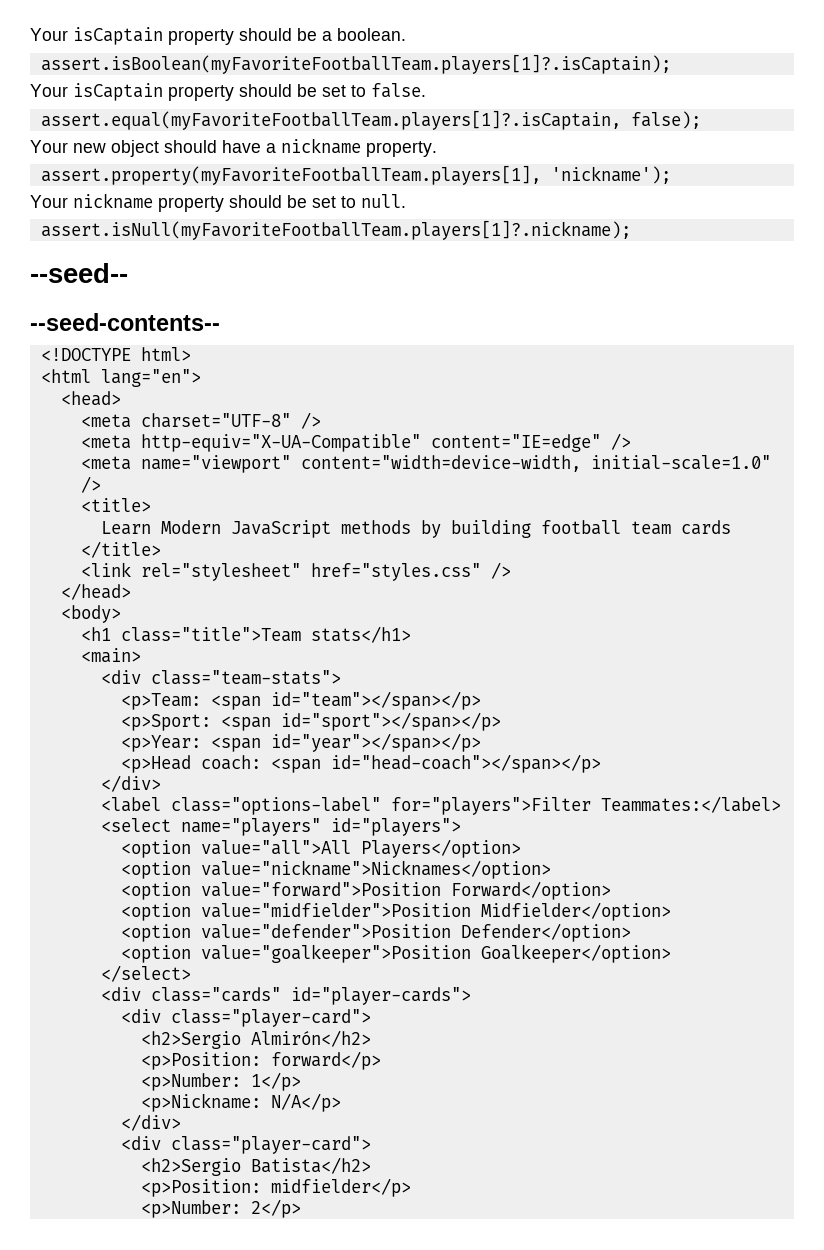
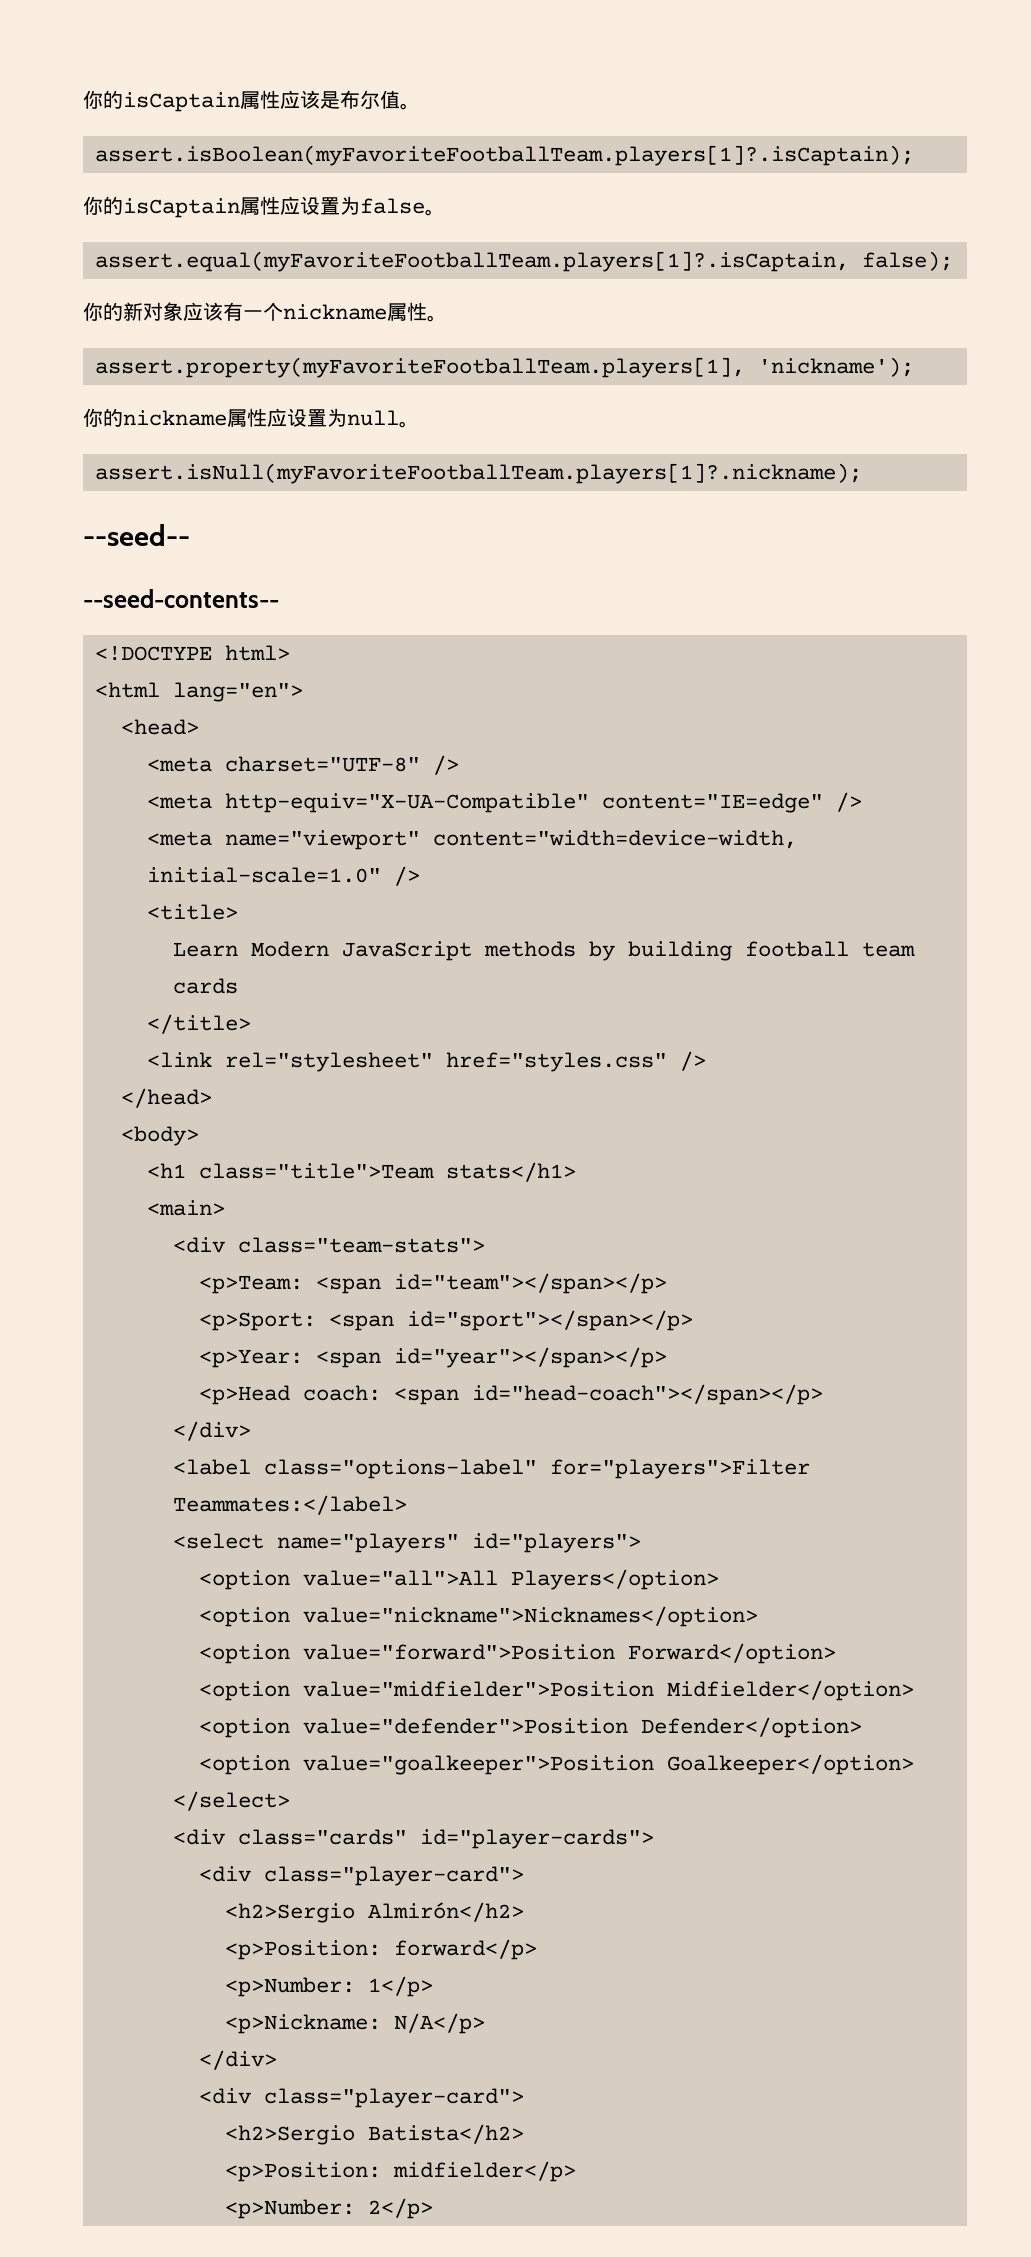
[30,27,406,45] [40,54,671,74] [30,83,426,101] [40,110,701,130] [30,138,437,157] [40,165,671,185] [30,193,406,212] Your isCaptain property should be a boolean. // assert.isBoolean(myFavoriteFootballTeam.players[1]?.isCaptain); // Your isCaptain property should be set to false. // assert.equal(myFavoriteFootballTeam.players[1]?.isCaptain, false); // Your new object should have a nickname property. // assert.property(myFavoriteFootballTeam.players[1], 'nickname'); // Your nickname property should be set to null. -> [83,90,420,112] [95,145,914,166] [83,196,445,218] [95,251,953,272] [83,302,447,322] [95,357,914,378] [83,408,419,428] 你的isCaptain属性应该是布尔值。 // assert.isBoolean(myFavoriteFootballTeam.players[1]?.isCaptain); // 你的isCaptain属性应设置为false。 // assert.equal(myFavoriteFootballTeam.players[1]?.isCaptain, false); // 你的新对象应该有一个nickname属性。 // assert.property(myFavoriteFootballTeam.players[1], 'nickname'); // 你的nickname属性应设置为null。

